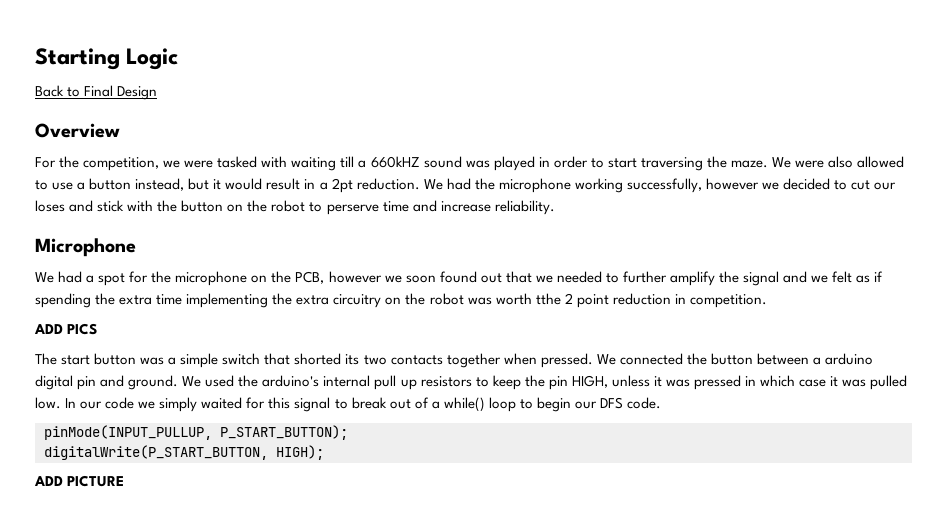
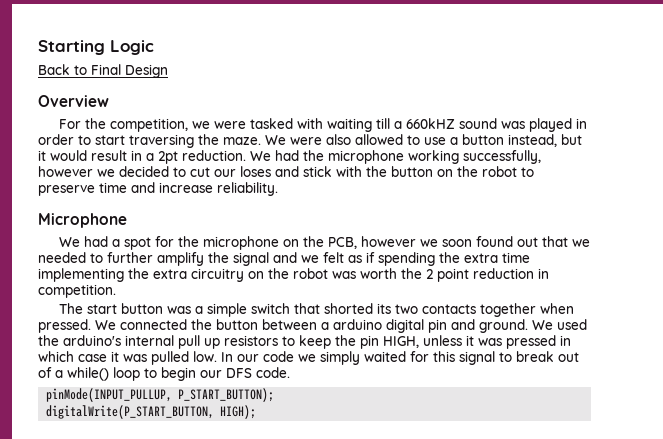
[326,204,379,215] perserve -> [38,185,95,196] preserve
[535,293,561,305] tthe -> [401,268,422,279] the
[34,323,98,335] // ADD PICS -> (116, 291) none
[34,475,125,487] // ADD PICTURE -> (257, 412) none

